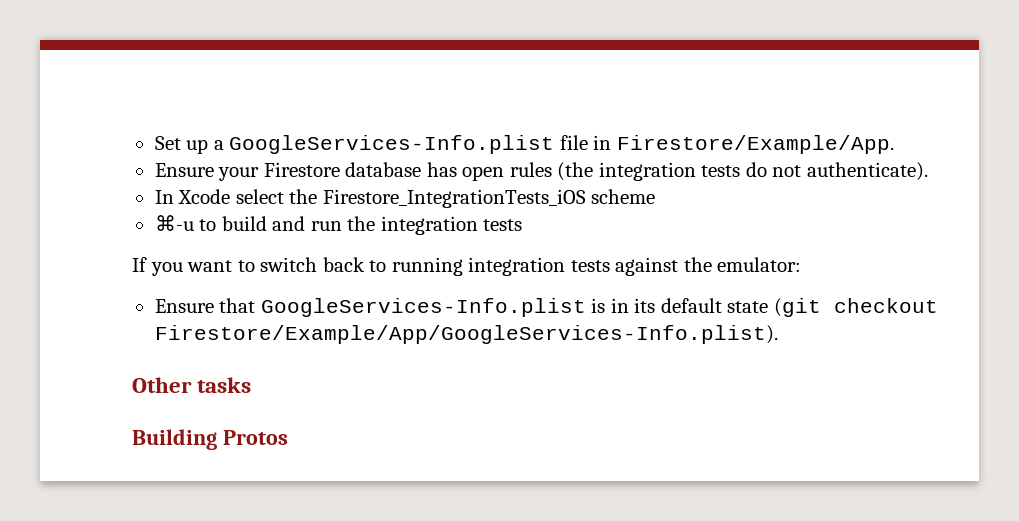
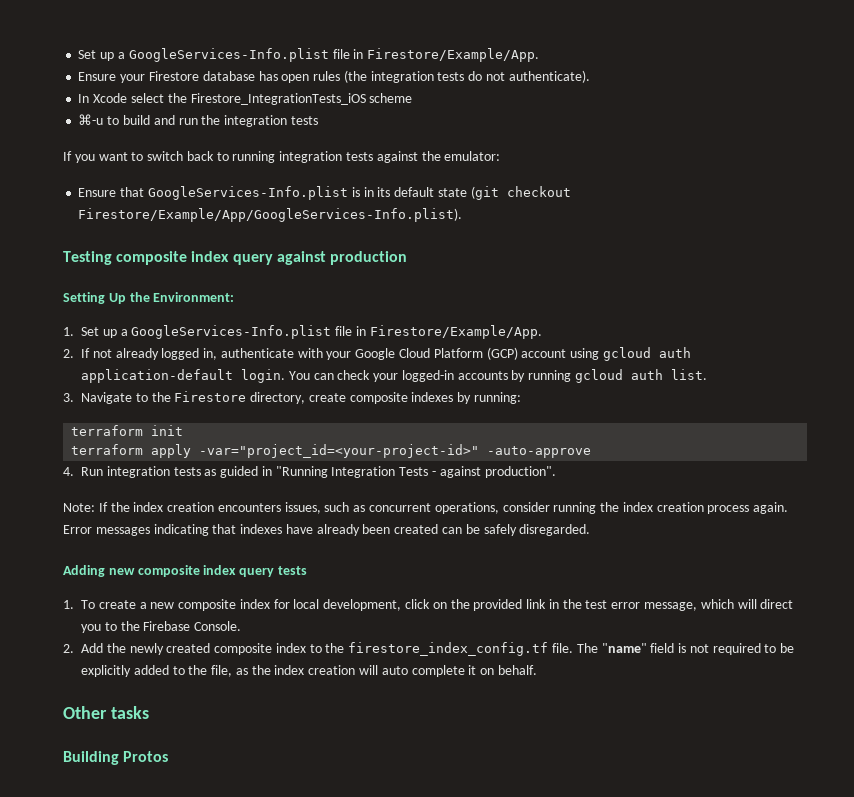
(778, 334) none -> [63,251,407,265] [63,292,235,304] [63,325,542,339] [63,347,691,361] [81,369,708,383] [63,391,522,404] [71,425,184,436] [71,444,592,458] [63,466,556,478] [63,502,789,514] [63,524,591,536] [63,565,307,577] [63,599,794,611] [81,621,242,633] [63,642,795,656] [81,665,537,677] // Testing composite index query against production // Setting Up the Environment: // 1. Set up a GoogleServices-Info.plist file in Firestore/Example/App. // 2. If not already logged in, authenticate with your Google Cloud Platform (GCP) account using gcloud auth application-default login. You can check your logged-in accounts by running gcloud auth list. // 3. Navigate to the Firestore directory, create composite indexes by running: // terraform init // terraform apply -var="project_id=<your-project-id>" -auto-approve // 4. Run integration tests as guided in "Running Integration Tests - against production". // Note: If the index creation encounters issues, such as concurrent operations, consider running the index creation process again. Error messages indicating that indexes have already been created can be safely disregarded. // Adding new composite index query tests // 1. To create a new composite index for local development, click on the provided link in the test error message, which will direct you to the Firebase Console. // 2. Add the newly created composite index to the firestore_index_config.tf file. The "name" field is not required to be explicitly added to the file, as the index creation will auto complete it on behalf.

